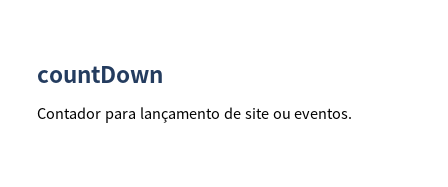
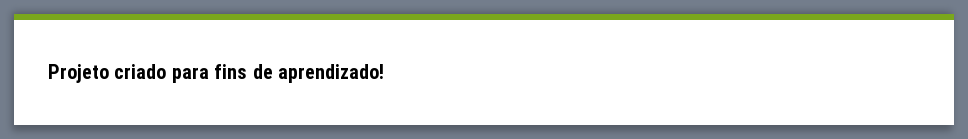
[37,66,163,83] [37,107,353,123] countDown // Contador para lançamento de site ou eventos. -> [48,64,384,83] Projeto criado para fins de aprendizado!

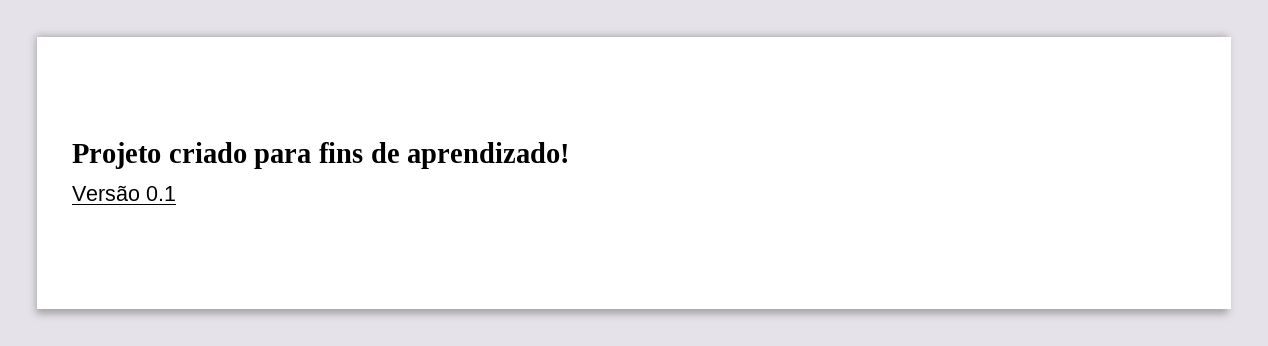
(384, 73) none -> [72,185,176,201] // Versão 0.1

